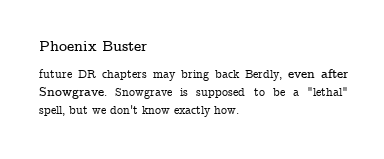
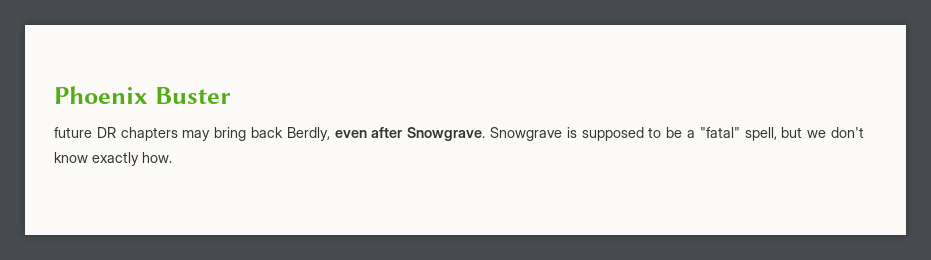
[307,87,348,96] "lethal" -> [699,127,740,138] "fatal"

